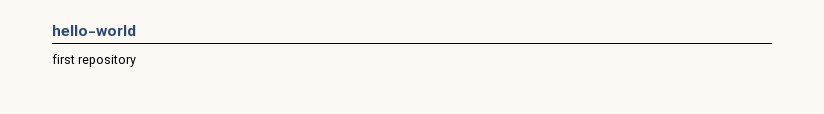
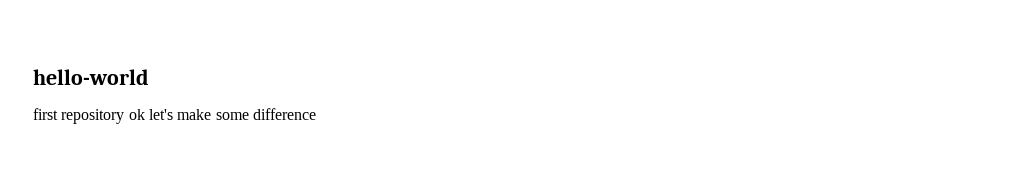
(137, 61) none -> [128,108,316,120] ok let's make some difference

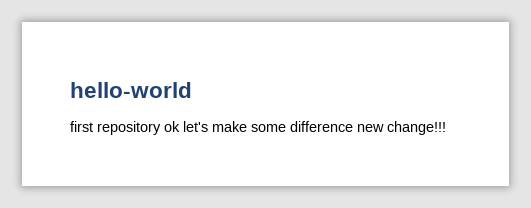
(316, 114) none -> [357,121,446,135] new change!!!

